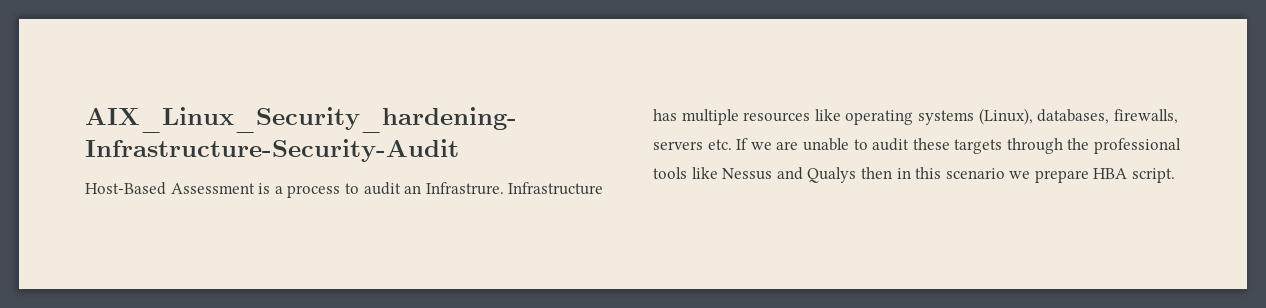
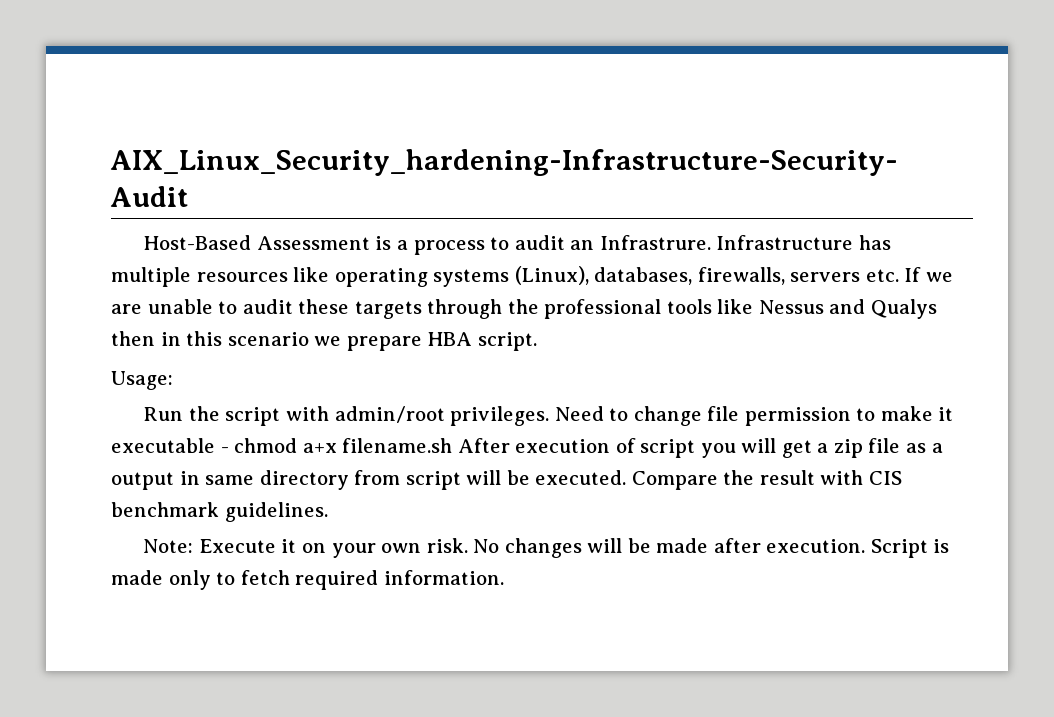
(1176, 175) none -> [111,371,173,390] [143,406,954,426] [111,438,943,458] [111,470,902,490] [111,502,328,522] [143,538,950,558] [111,570,504,590] // Usage: // Run the script with admin/root privileges. Need to change file permission to make it executable - chmod a+x filename.sh After execution of script you will get a zip file as a output in same directory from script will be executed. Compare the result with CIS benchmark guidelines. // Note: Execute it on your own risk. No changes will be made after execution. Script is made only to fetch required information.

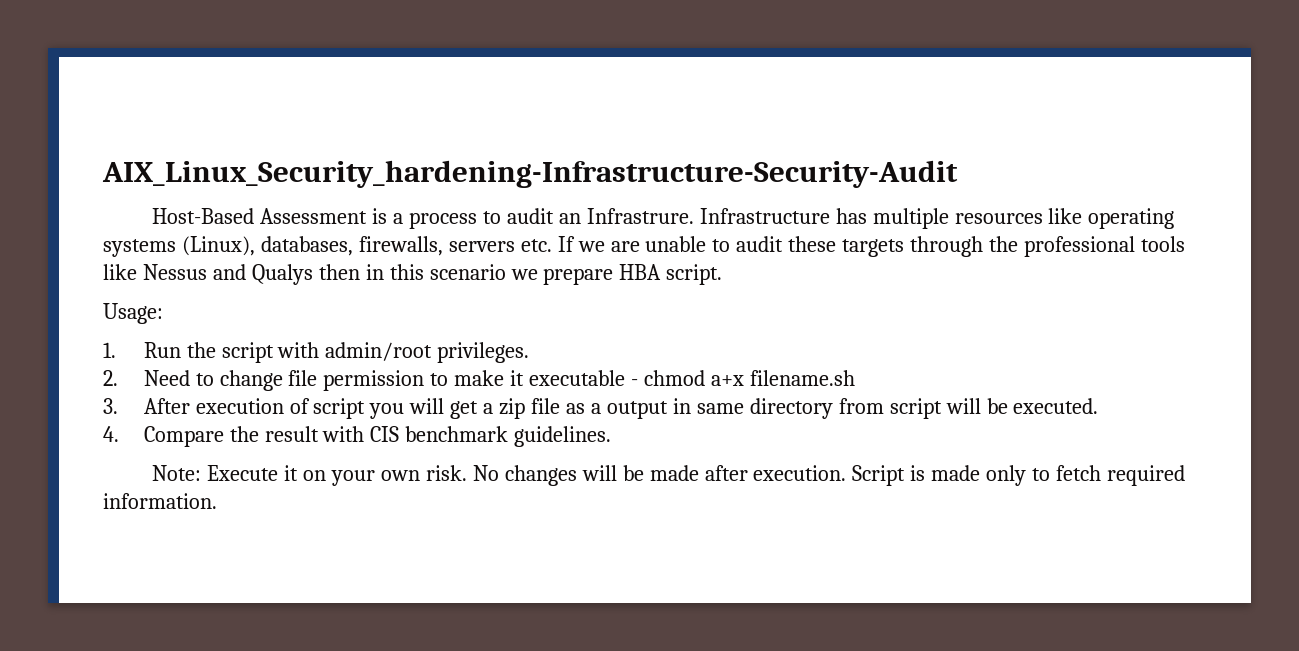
(173, 380) none -> [103,342,116,358] 1.
(550, 416) none -> [103,370,118,386] // 2.
(453, 445) none -> [103,398,118,414] // 3.
(627, 477) none -> [103,426,119,442] // 4.

